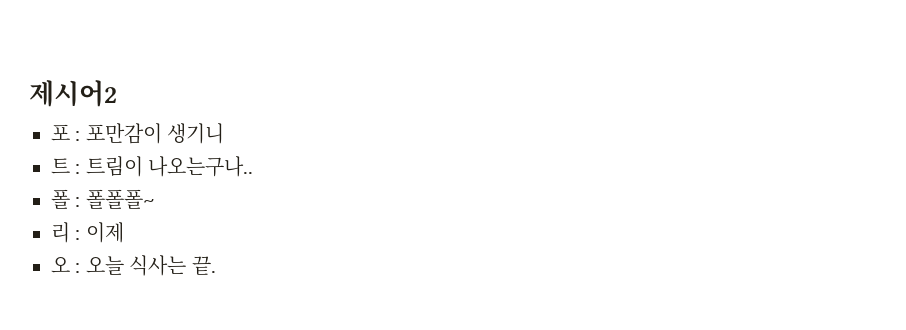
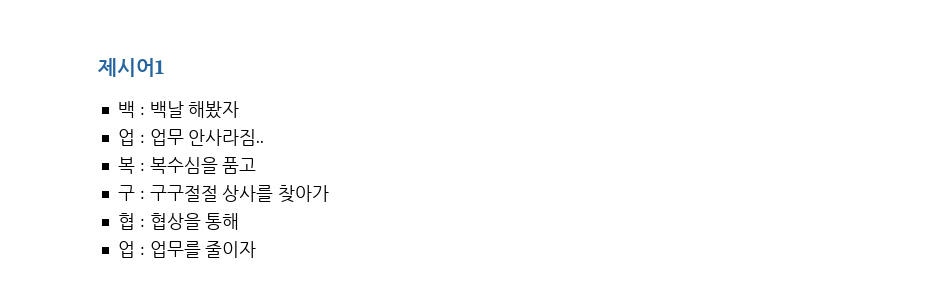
[29,80,117,107] [51,123,225,144] [51,156,254,177] [51,189,155,209] [51,222,124,243] [51,255,216,276] 제시어2 // 포 : 포만감이 생기니 // 트 : 트림이 나오는구나.. // 폴 : 폴폴폴~ // 리 : 이제 // 오 : 오늘 식사는 끝. -> [98,58,164,77] [117,101,240,119] [117,129,265,146] [117,157,257,174] [117,185,330,203] [117,213,240,230] [117,241,257,258] 제시어1 // 백 : 백날 해봤자 // 업 : 업무 안사라짐.. // 복 : 복수심을 품고 // 구 : 구구절절 상사를 찾아가 // 협 : 협상을 통해 // 업 : 업무를 줄이자

